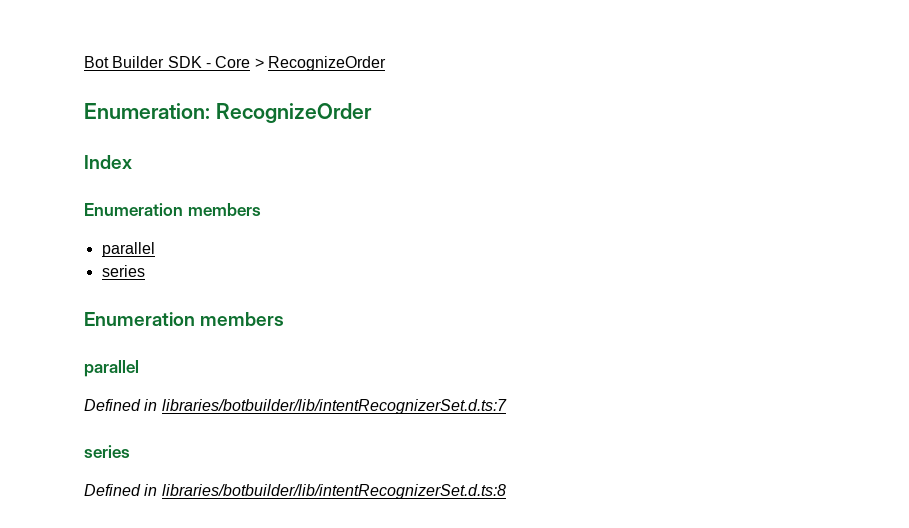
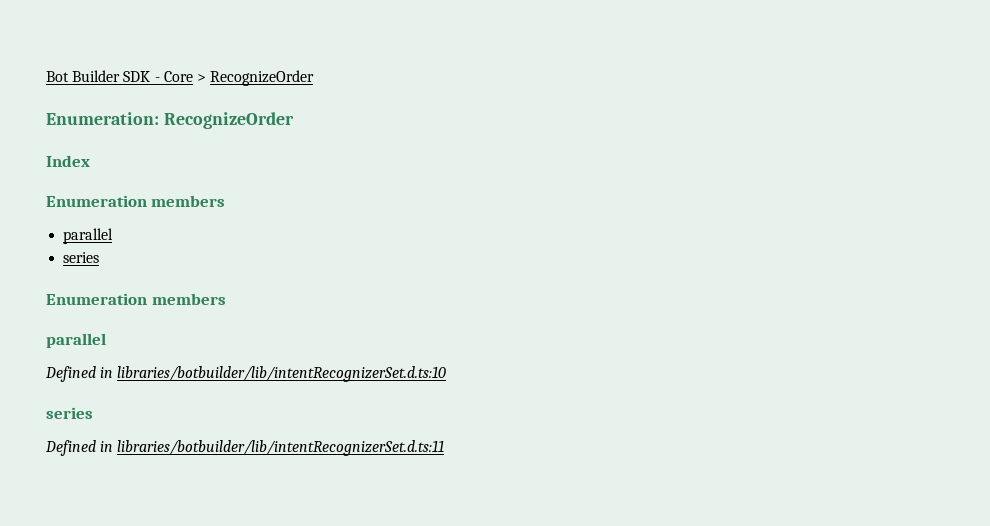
[161,399,507,414] libraries/botbuilder/lib/intentRecognizerSet.d.ts:7 -> [117,366,447,382] libraries/botbuilder/lib/intentRecognizerSet.d.ts:10
[161,484,506,499] libraries/botbuilder/lib/intentRecognizerSet.d.ts:8 -> [117,440,445,456] libraries/botbuilder/lib/intentRecognizerSet.d.ts:11

